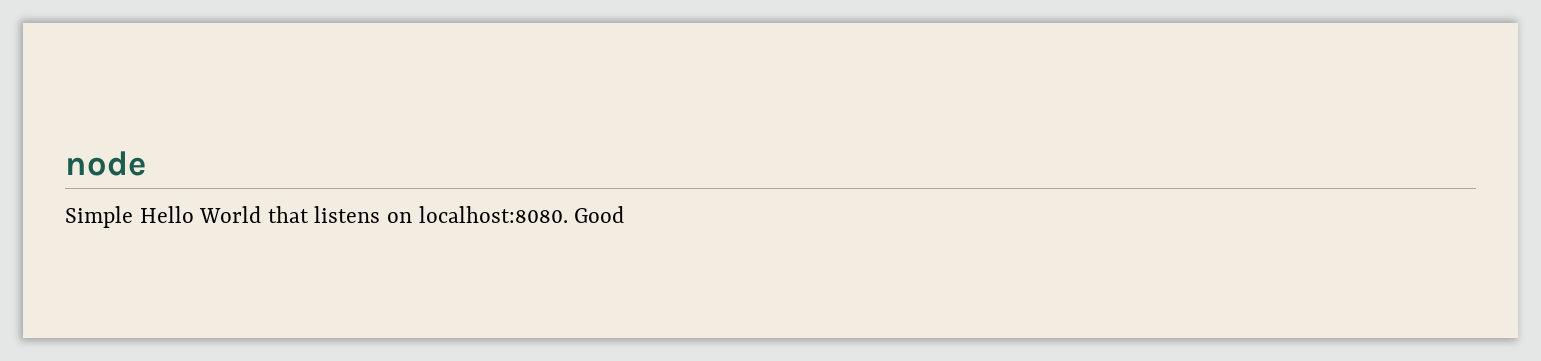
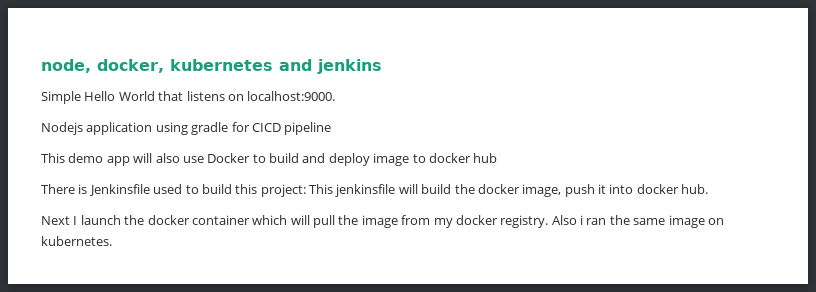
[65,151,146,176] node -> [41,59,382,74] node, docker, kubernetes and jenkins
[418,206,625,223] localhost:8080. Good -> [247,91,336,101] [41,122,332,135] [41,153,498,166] [41,184,709,197] [41,215,724,228] [41,236,112,246] localhost:9000. // Nodejs application using gradle for CICD pipeline // This demo app will also use Docker to build and deploy image to docker hub // There is Jenkinsfile used to build this project: This jenkinsfile will build the docker image, push it into docker hub. // Next I launch the docker container which will pull the image from my docker registry. Also i ran the same image on kubernetes.

